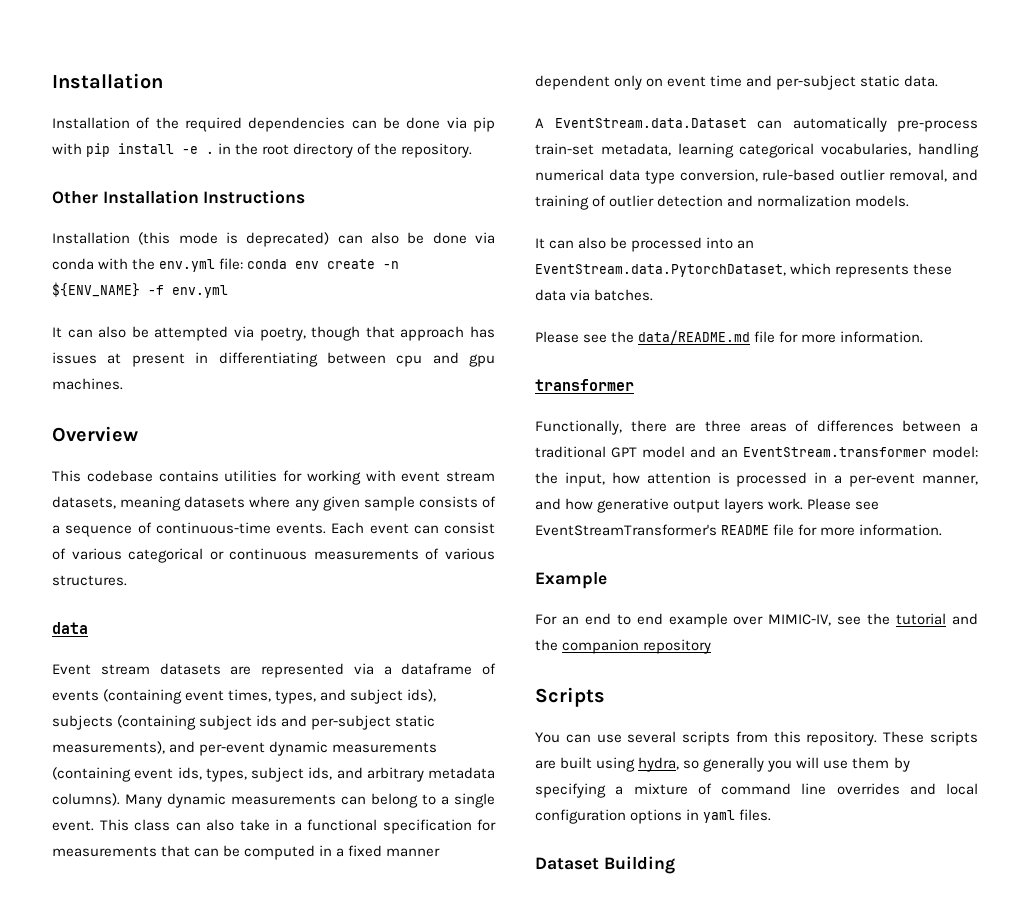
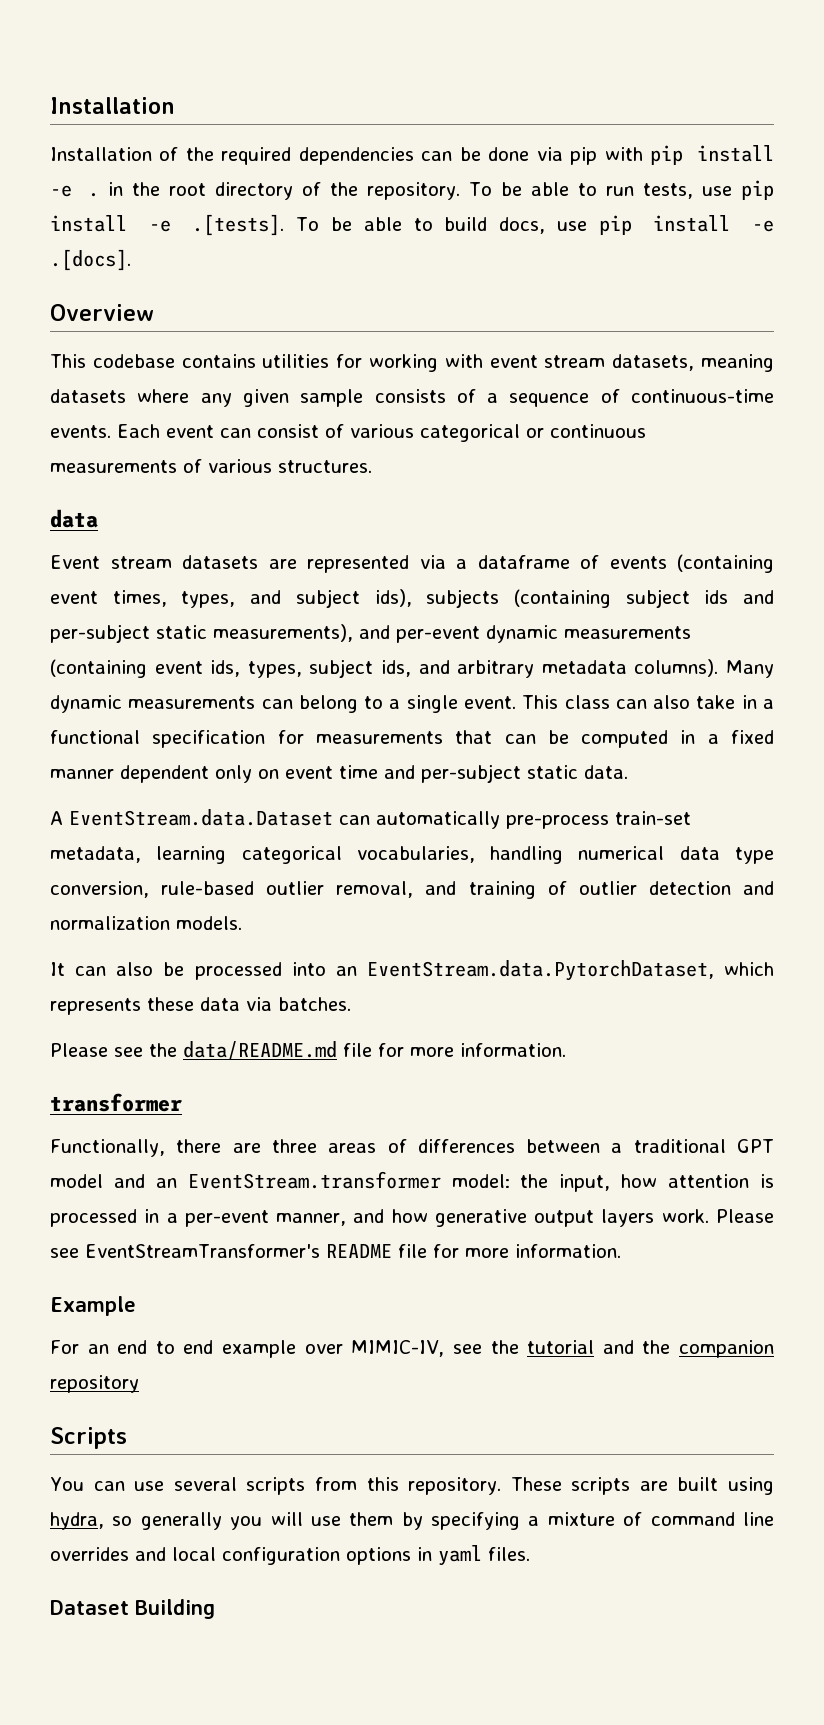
[52,190,306,204] [52,232,495,247] [52,258,400,272] [52,282,228,298] [52,326,496,341] [52,352,495,367] [52,378,123,390] // Other Installation Instructions // Installation (this mode is deprecated) can also be done via conda with the env.yml file: conda env create -n ${ENV_NAME} -f env.yml // It can also be attempted via poetry, though that approach has issues at present in differentiating between cpu and gpu machines. -> [469,180,774,200] [50,214,774,236] [50,249,131,271] To be able to run tests, use pip install -e .[tests]. To be able to build docs, use pip install -e .[docs].

